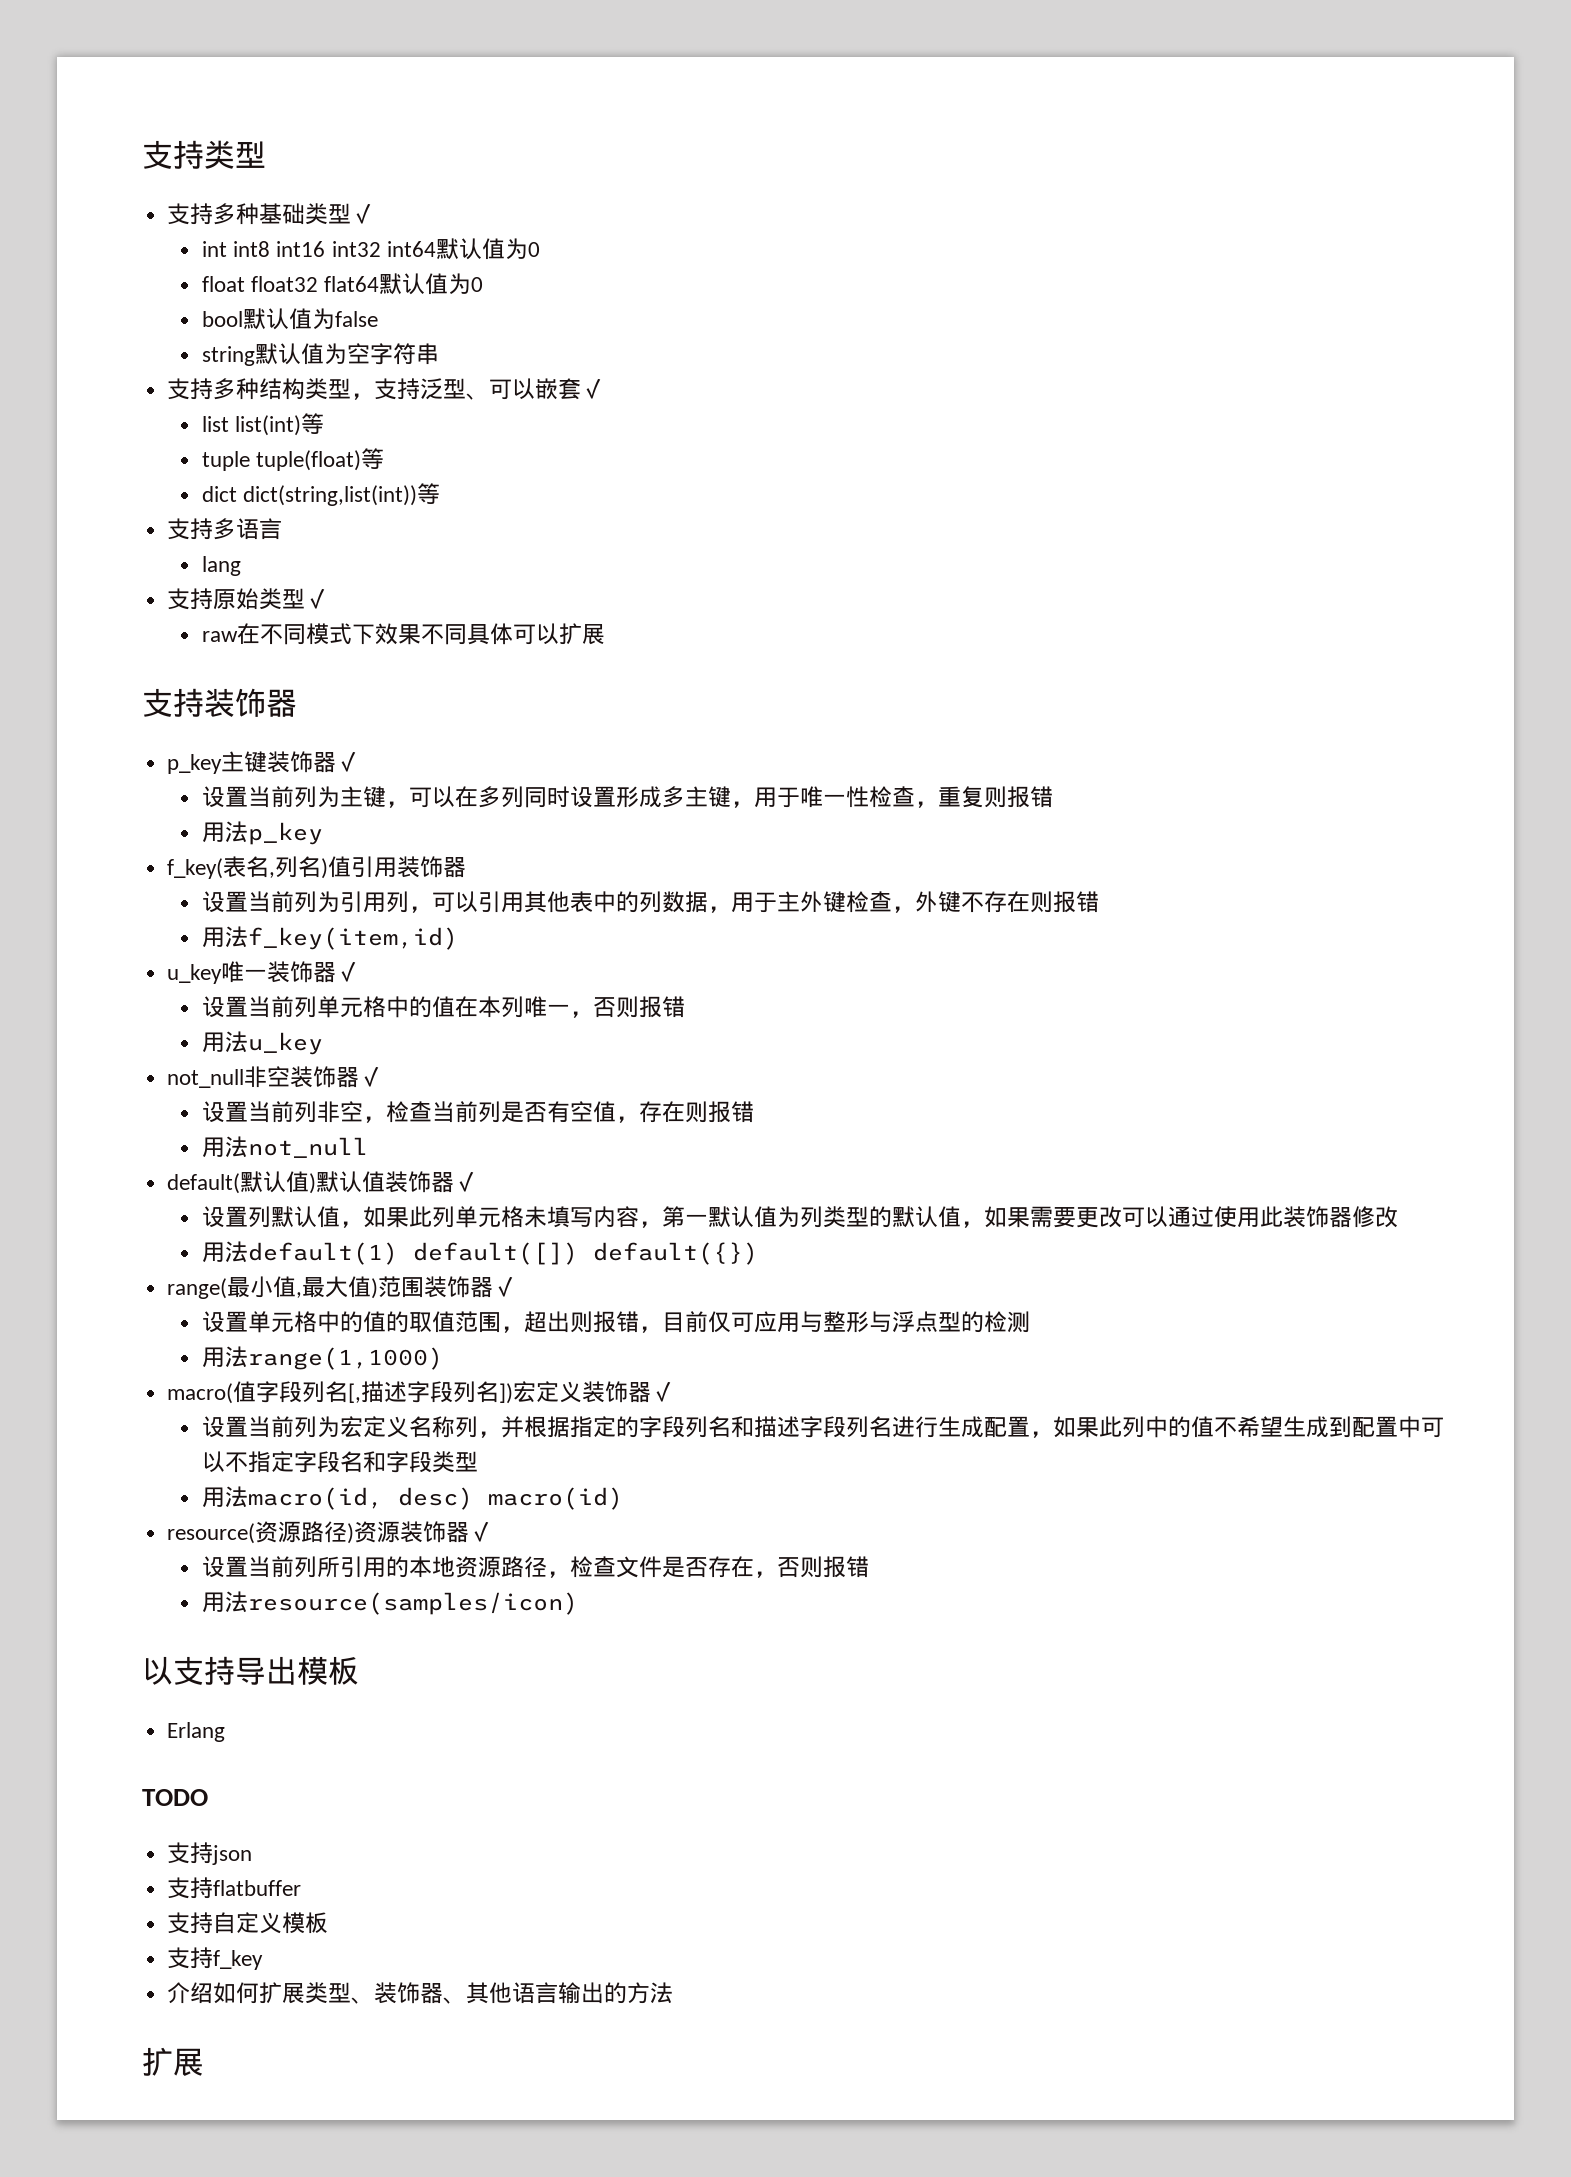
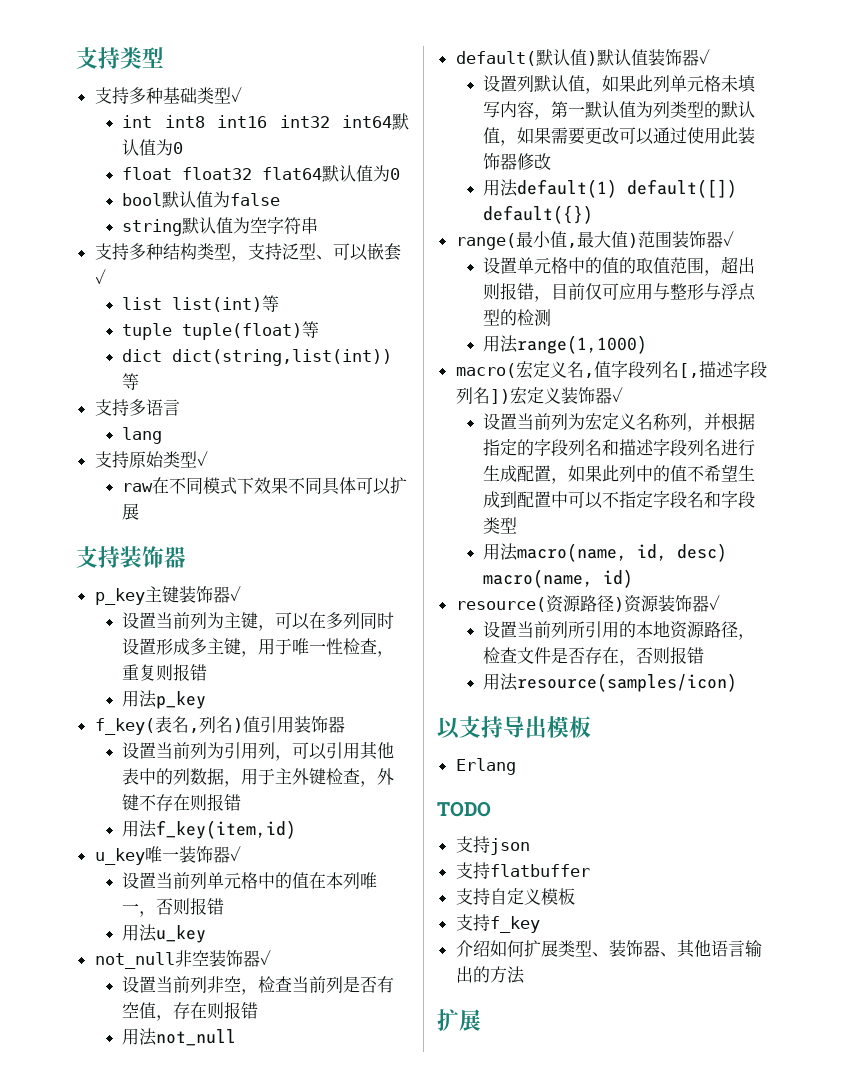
(234, 1393) none -> [515,361,594,379] 宏定义名,
[248,1487,624,1510] macro(id, desc) macro(id) -> [517,543,728,562] [483,569,634,588] macro(name, id, desc) macro(name, id)

